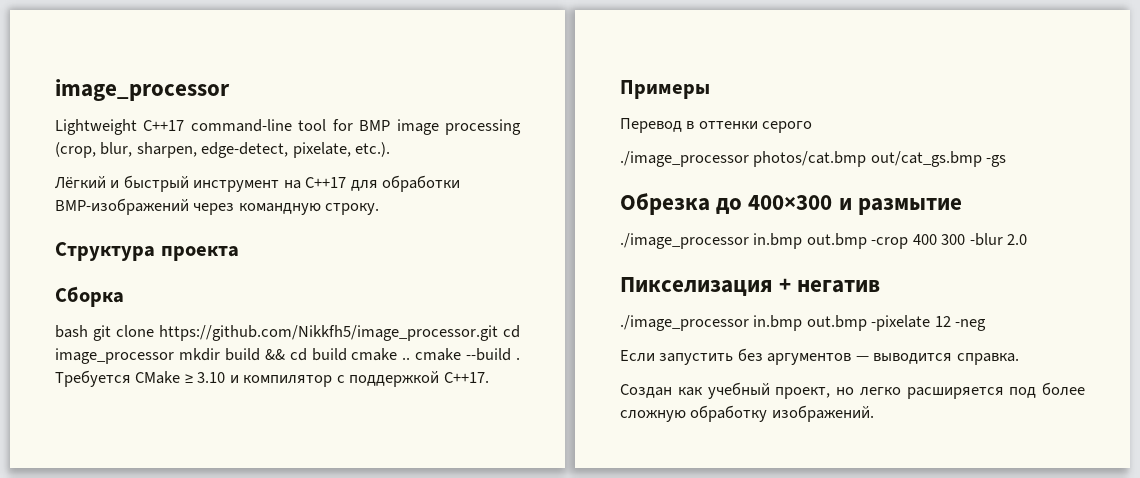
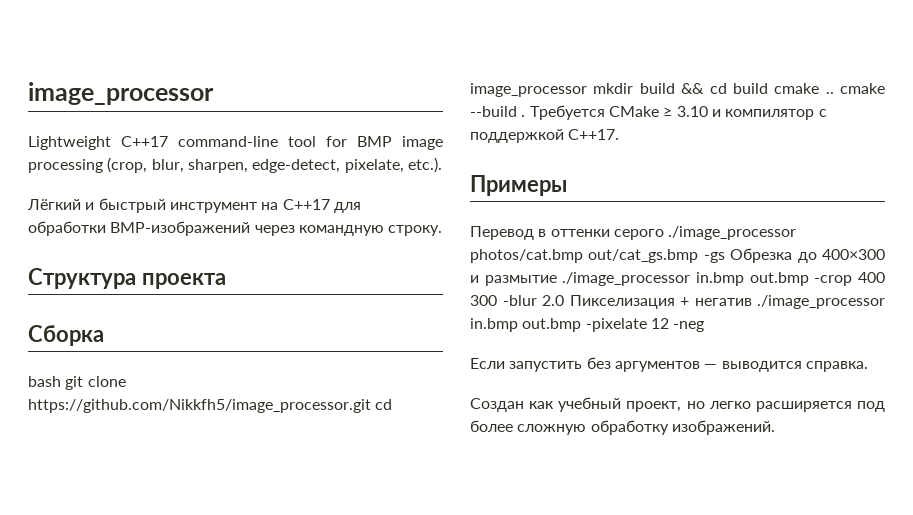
(813, 127) // -> (664, 234) none
(1007, 161) // -> (725, 257) none
(962, 206) // -> (557, 280) none
(1028, 239) // -> (564, 300) none
(881, 286) // -> (752, 302) none

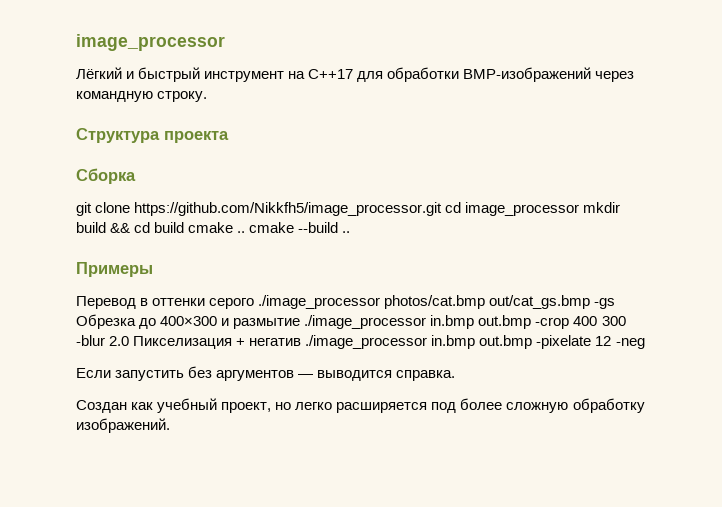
[28,82,214,105] [28,136,443,150] [28,157,442,173] image_processor // Lightweight C++17 command-line tool for BMP image processing (crop, blur, sharpen, edge-detect, pixelate, etc.). -> [76,34,225,51] image_processor
[28,376,61,387] bash -> (136, 176) none
[521,105,827,120] [470,129,620,143] . Требуется CMake ≥ 3.10 и компилятор с поддержкой C++17. -> [342,231,351,233] ..

